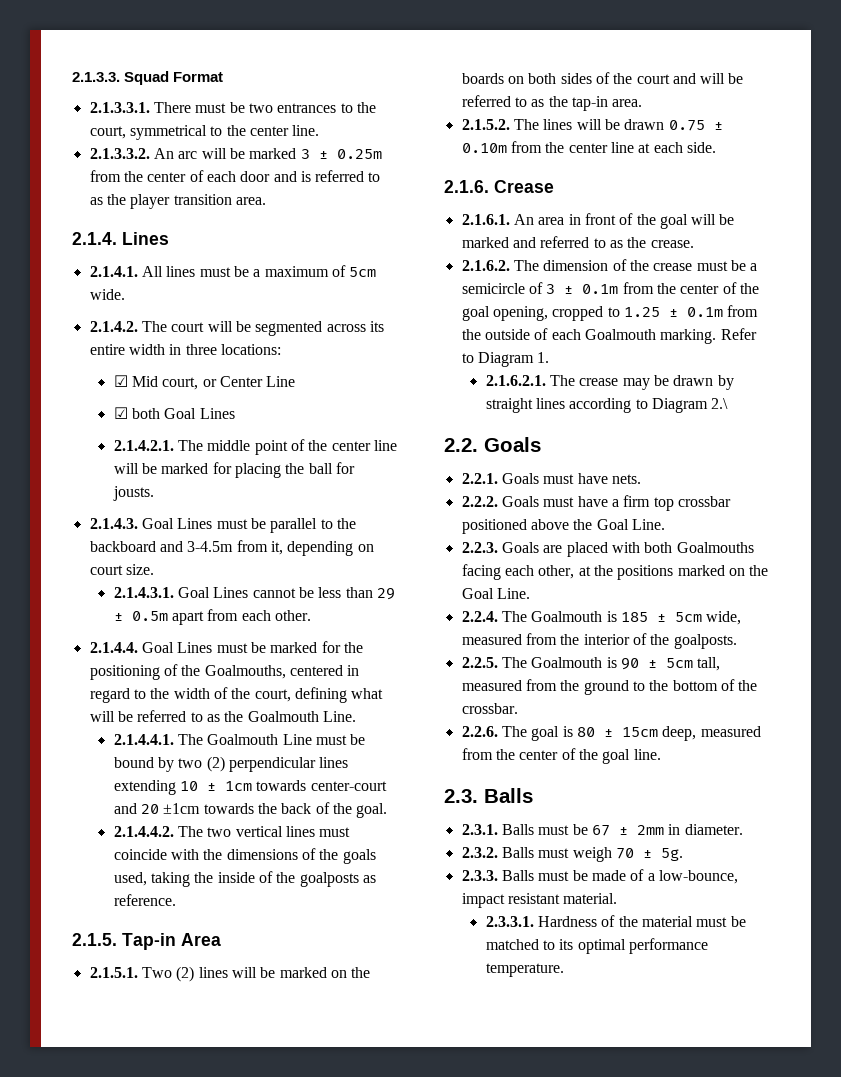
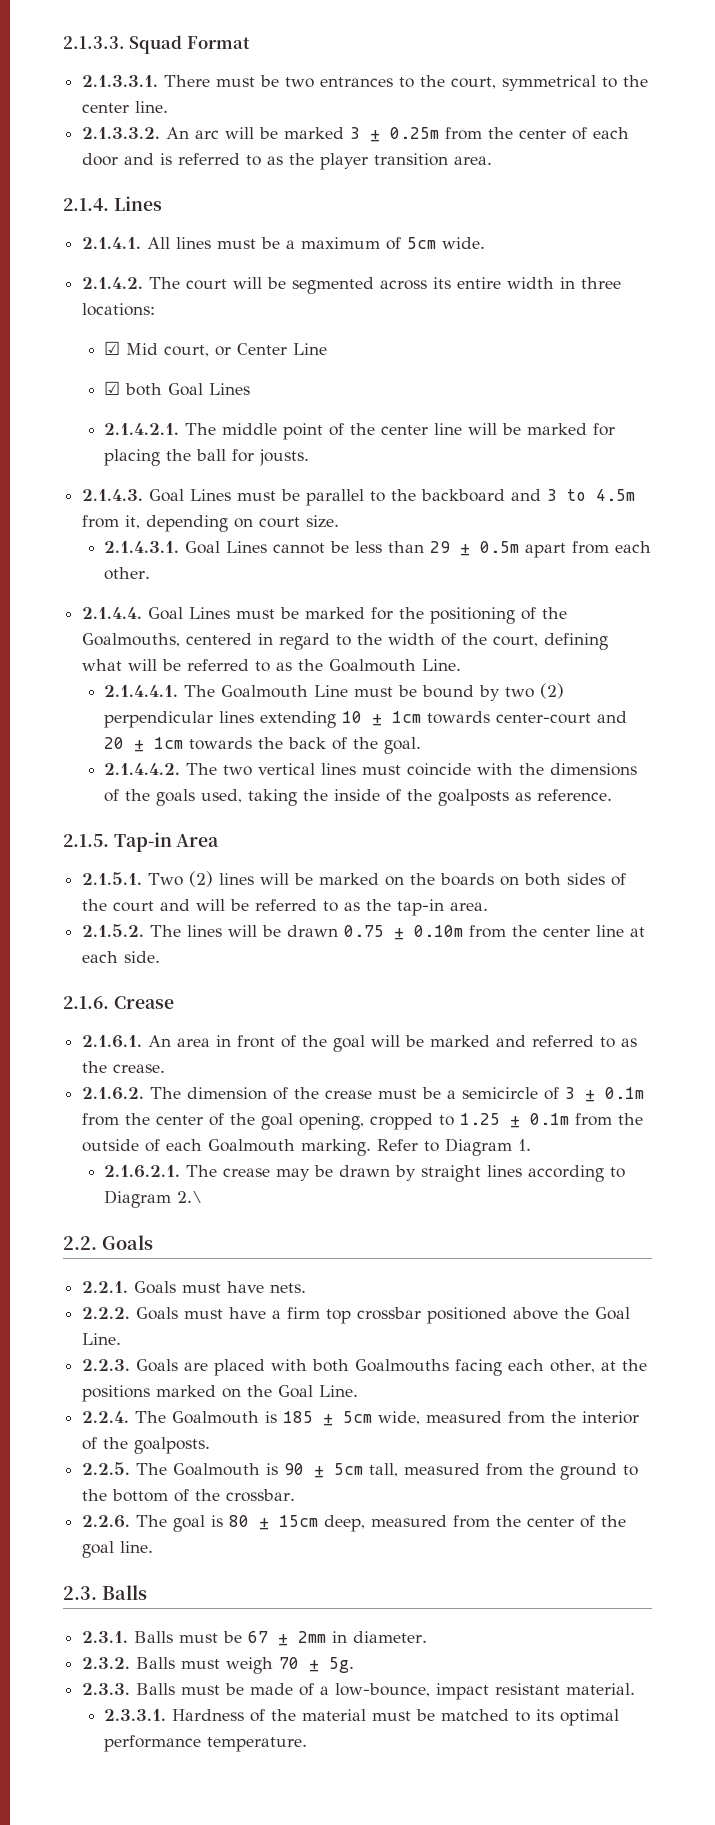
[187,541,234,552] 3-4.5m -> [547,489,636,501] 3 to 4.5m
[163,803,201,814] ±1cm -> [134,737,184,752] ± 1cm

